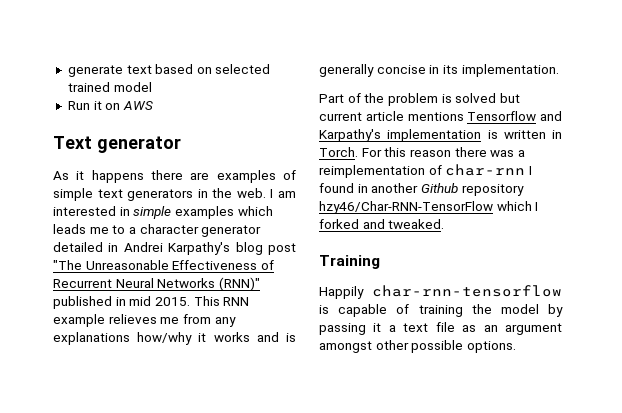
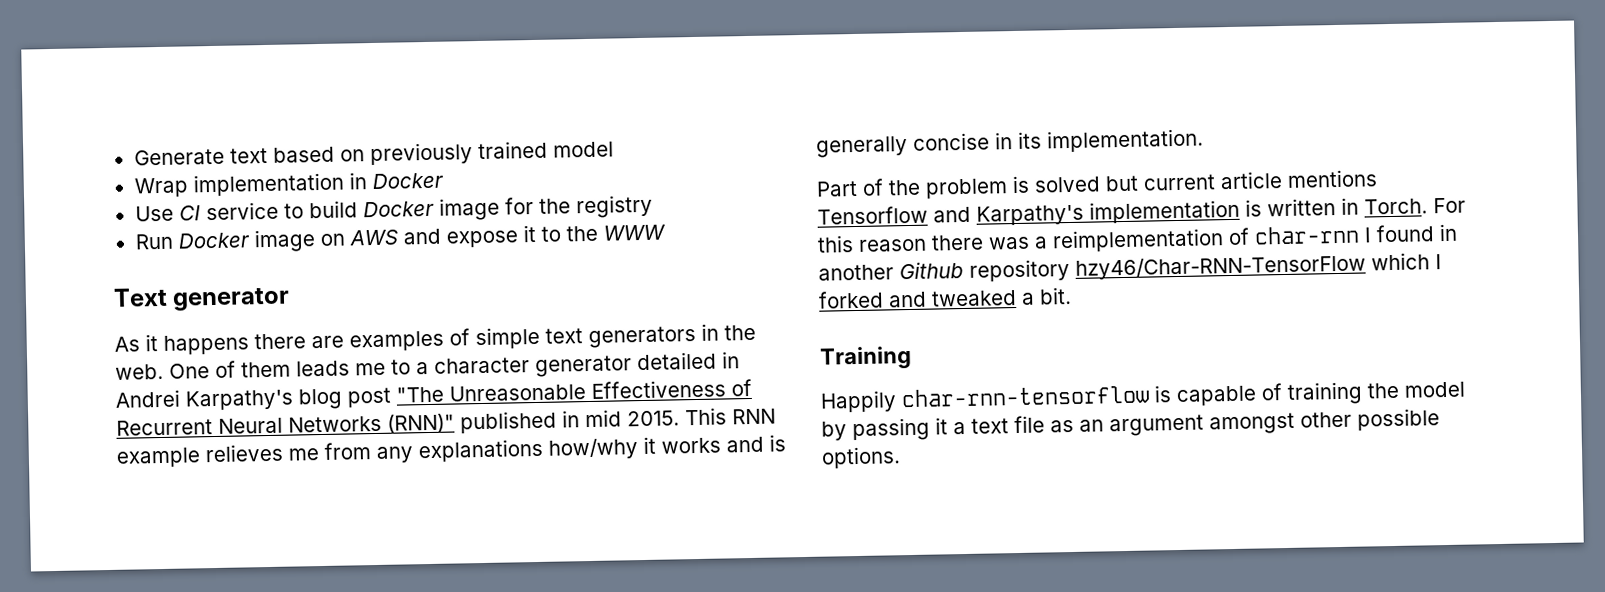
[67,65,123,77] generate -> [133,148,225,166] Generate
[215,64,271,74] selected -> [369,142,473,166] previously
(152, 87) none -> [133,172,444,198] [134,194,653,222] // Wrap implementation in Docker // Use CI service to build Docker image for the registry
[93,101,102,110] it -> [177,229,316,253] Docker image
(153, 105) none -> [402,224,666,248] and expose it to the WWW
[270,189,297,198] [53,206,273,219] I am interested in simple examples which -> [169,360,291,379] One of them
[388,219,445,229] tweaked. -> [931,286,1072,307] tweaked a bit.

